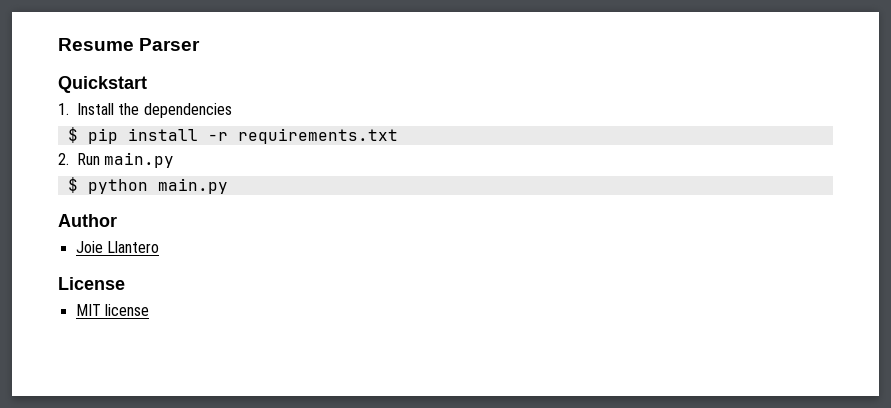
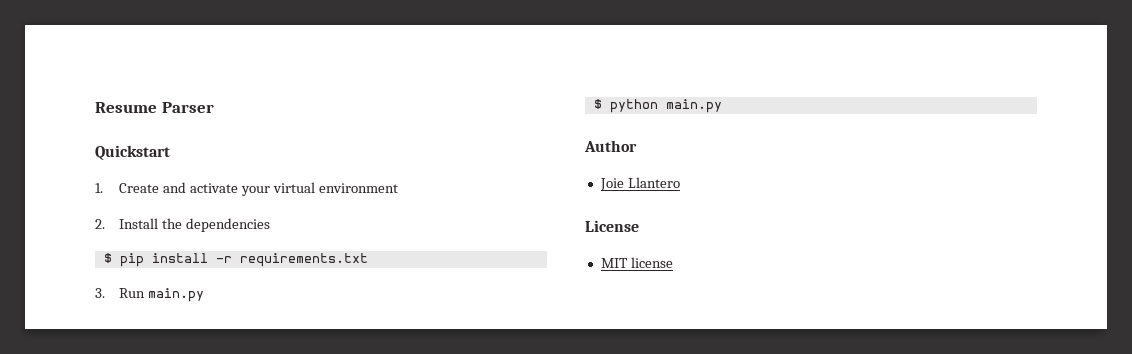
(69, 109) none -> [119,182,398,196] [95,219,105,229] Create and activate your virtual environment // 2.
[58,153,69,165] 2. -> [95,288,105,298] 3.

